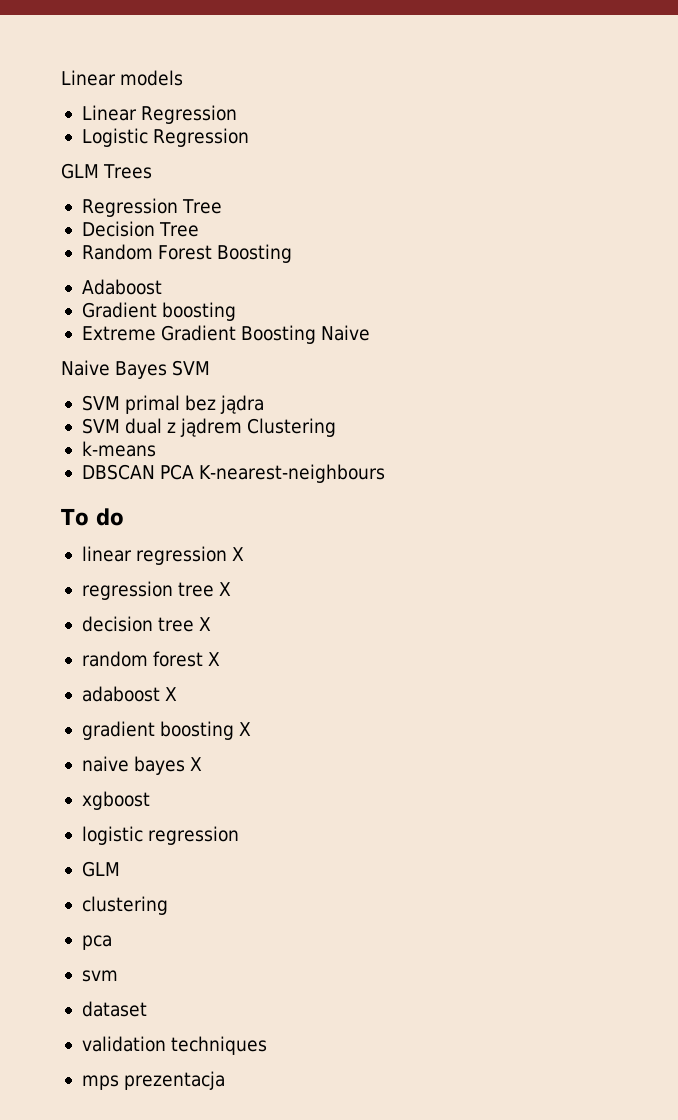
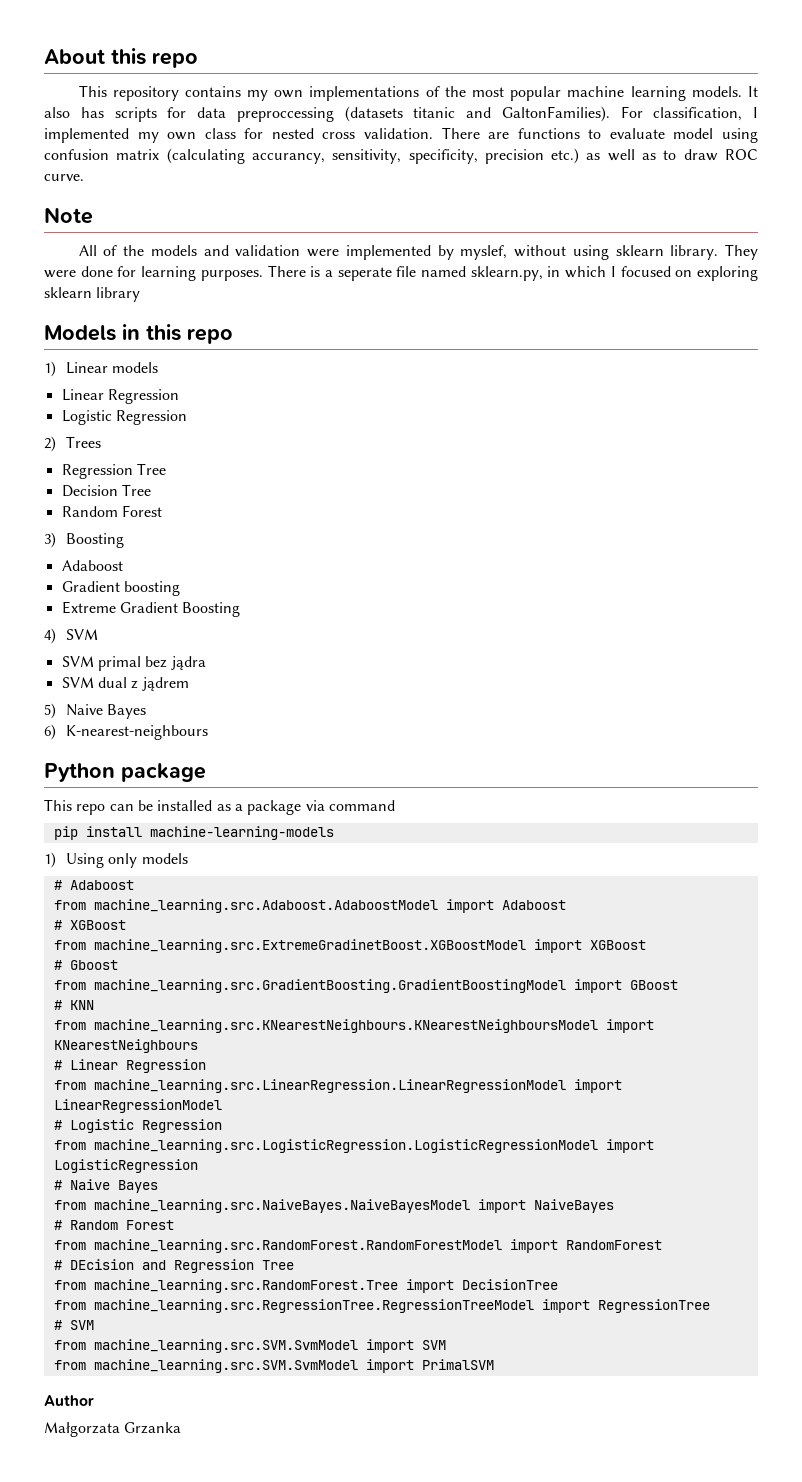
(61, 78) none -> [44,48,198,68] [78,85,759,101] [44,106,758,122] [44,127,758,143] [44,148,758,164] [44,174,84,181] [44,207,93,224] [78,244,758,260] [44,265,759,281] [44,287,141,302] [44,324,233,344] [44,361,56,377] About this repo // This repository contains my own implementations of the most popular machine learning models. It also has scripts for data preproccessing (datasets titanic and GaltonFamilies). For classification, I implemented my own class for nested cross validation. There are functions to evaluate model using confusion matrix (calculating accurancy, sensitivity, specificity, precision etc.) as well as to draw ROC curve. // Note // All of the models and validation were implemented by myslef, without using sklearn library. They were done for learning purposes. There is a seperate file named sklearn.py, in which I focused on exploring sklearn library // Models in this repo // 1)
[61,163,99,179] GLM -> [44,436,56,452] 2)
(213, 252) none -> [44,532,56,548] // 3)
[321,325,371,341] [61,360,168,379] Naive // Naive Bayes -> [44,628,56,644] // 4)
[247,418,337,437] [81,441,156,457] [81,464,386,483] [61,508,124,526] [81,546,245,565] [81,581,232,600] [81,616,212,632] [81,651,221,667] [81,686,178,702] [81,721,252,740] [81,756,203,775] [81,791,150,810] [81,826,240,845] [81,861,120,877] [81,896,168,915] [81,935,112,950] [81,970,118,982] [81,1001,147,1017] [81,1036,268,1055] [81,1071,226,1090] Clustering // k-means // DBSCAN PCA K-nearest-neighbours // To do // linear regression X // regression tree X // decision tree X // random forest X // adaboost X // gradient boosting X // naive bayes X // xgboost // logistic regression // GLM // clustering // pca // svm // dataset // validation techniques // mps prezentacja -> [44,703,147,719] [44,724,209,740] [44,763,206,782] [44,799,395,815] [53,826,334,840] [44,852,188,868] [53,880,134,890] [53,899,566,913] [53,920,126,930] [53,939,646,953] [53,960,118,970] [53,979,678,993] [53,1000,94,1010] [53,1019,654,1033] [53,1039,198,1053] [53,1059,206,1073] [53,1079,622,1093] [53,1099,222,1113] [53,1119,222,1133] [53,1139,654,1153] [53,1159,198,1173] [53,1179,158,1193] [53,1199,614,1213] [53,1220,174,1230] [53,1239,662,1253] [53,1259,294,1273] [53,1279,558,1293] [53,1299,710,1313] [53,1320,94,1330] [53,1339,446,1353] [53,1359,494,1373] [44,1395,94,1406] [44,1422,182,1437] // 5) Naive Bayes // 6) K-nearest-neighbours // Python package // This repo can be installed as a package via command // pip install machine-learning-models // 1) Using only models // # Adaboost // from machine_learning.src.Adaboost.AdaboostModel import Adaboost // # XGBoost // from machine_learning.src.ExtremeGradinetBoost.XGBoostModel import XGBoost // # Gboost // from machine_learning.src.GradientBoosting.GradientBoostingModel import GBoost // # KNN // from machine_learning.src.KNearestNeighbours.KNearestNeighboursModel import KNearestNeighbours // # Linear Regression // from machine_learning.src.LinearRegression.LinearRegressionModel import LinearRegressionModel // # Logistic Regression // from machine_learning.src.LogisticRegression.LogisticRegressionModel import LogisticRegression // # Naive Bayes // from machine_learning.src.NaiveBayes.NaiveBayesModel import NaiveBayes // # Random Forest // from machine_learning.src.RandomForest.RandomForestModel import RandomForest // # DEcision and Regression Tree // from machine_learning.src.RandomForest.Tree import DecisionTree // from machine_learning.src.RegressionTree.RegressionTreeModel import RegressionTree // # SVM // from machine_learning.src.SVM.SvmModel import SVM // from machine_learning.src.SVM.SvmModel import PrimalSVM // Author // Małgorzata Grzanka

